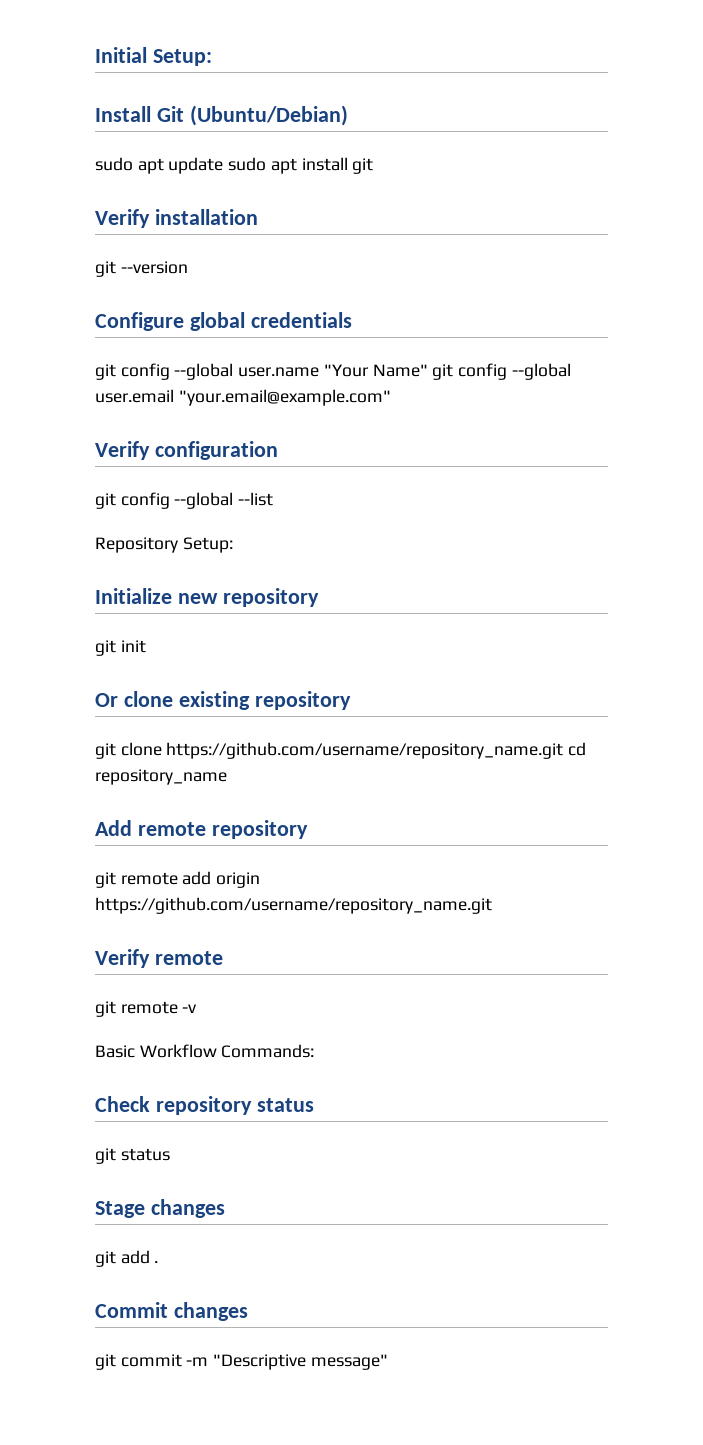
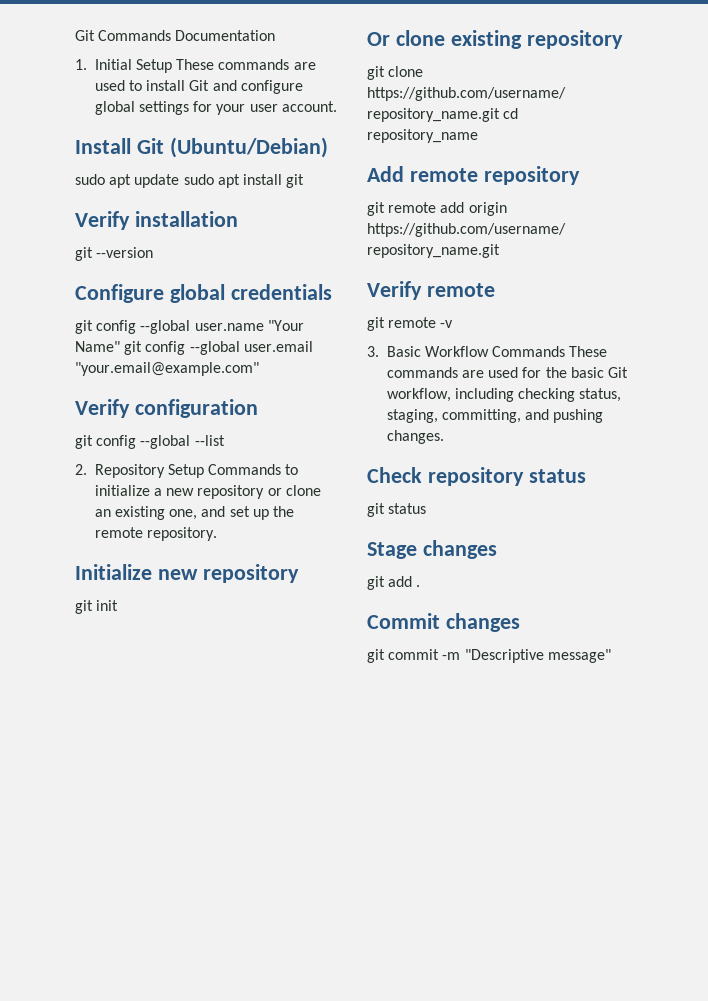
[95,47,212,66] Initial Setup: -> [75,30,276,41] [75,59,316,73] [94,80,303,94] [94,101,337,115] Git Commands Documentation // 1. Initial Setup These commands are used to install Git and configure global settings for your user account.
[95,537,233,553] Repository Setup: -> [75,464,299,478] [94,485,321,499] [94,506,295,520] [94,527,218,541] 2. Repository Setup Commands to initialize a new repository or clone an existing one, and set up the remote repository.
(197, 1008) none -> [367,346,379,357] 3.
[221,1044,315,1058] Commands: -> [492,346,608,357] [386,367,629,378] [386,388,622,402] [386,409,604,423] [386,430,444,444] Commands These commands are used for the basic Git workflow, including checking status, staging, committing, and pushing changes.

